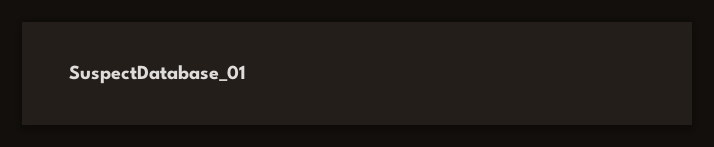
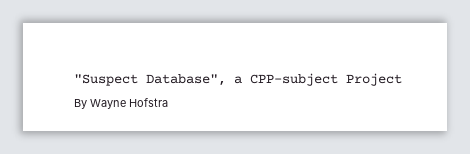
[69,65,246,84] SuspectDatabase_01 -> [74,73,402,86] [74,98,168,109] "Suspect Database", a CPP-subject Project // By Wayne Hofstra

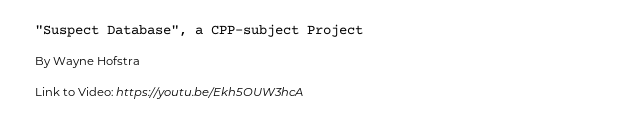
(168, 102) none -> [35,87,304,99] // Link to Video: https://youtu.be/Ekh5OUW3hcA

